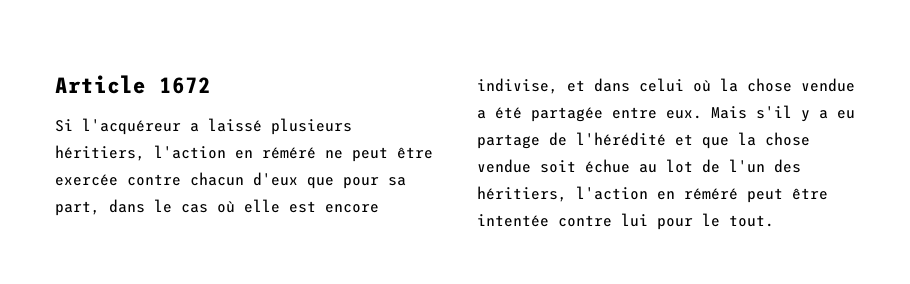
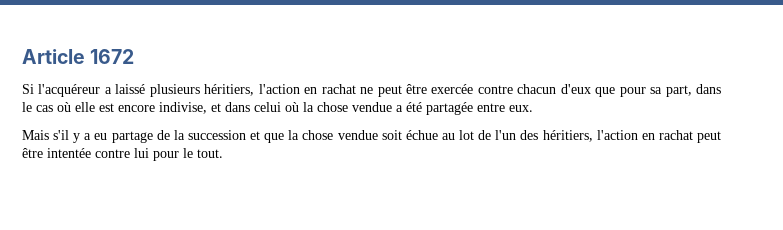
[262,147,316,159] réméré -> [321,84,356,94] rachat
(702, 114) none -> (533, 108) //
[576,132,666,146] l'hérédité -> [173,130,246,140] la succession
[684,188,738,200] réméré -> [658,130,693,140] rachat

